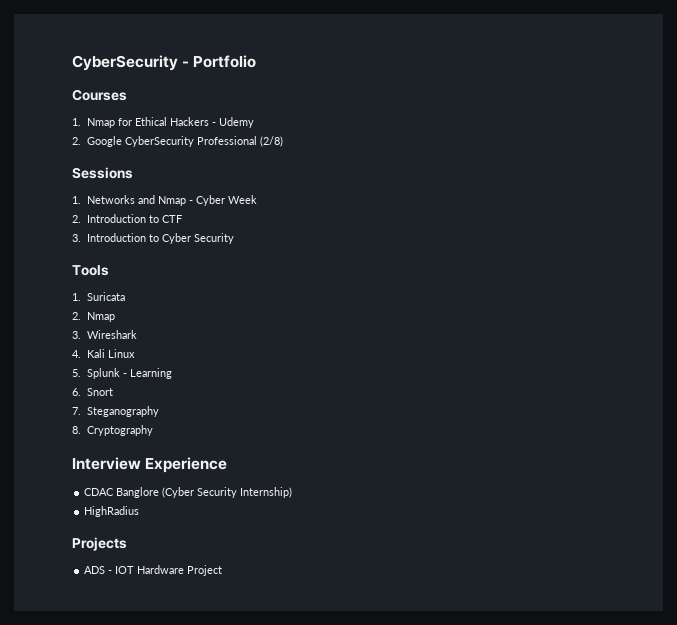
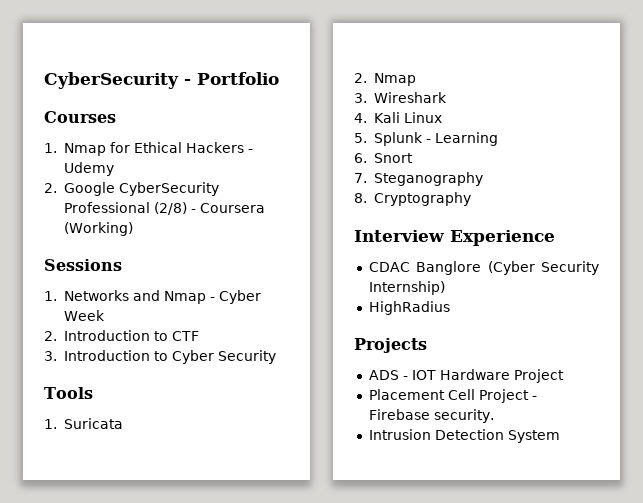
(284, 141) none -> [190,203,265,213] [63,222,133,236] - Coursera (Working)
(223, 570) none -> [368,389,537,403] [368,409,494,423] [368,429,560,443] // Placement Cell Project - Firebase security. // Intrusion Detection System

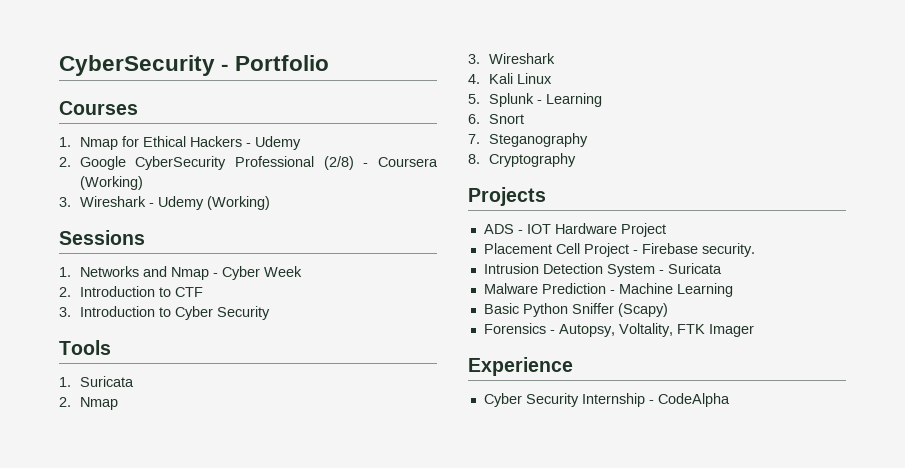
(133, 229) none -> [59,196,270,210] // 3. Wireshark - Udemy (Working)
[354,230,555,246] [368,261,599,275] [368,281,445,295] [368,301,450,315] // Interview Experience // CDAC Banglore (Cyber Security Internship) // HighRadius -> (576, 160) none
(560, 436) none -> [658,263,722,274] [483,283,733,297] [483,303,668,317] [483,323,754,337] [468,357,573,376] [483,393,730,407] - Suricata // Malware Prediction - Machine Learning // Basic Python Sniffer (Scapy) // Forensics - Autopsy, Voltality, FTK Imager // Experience // Cyber Security Internship - CodeAlpha

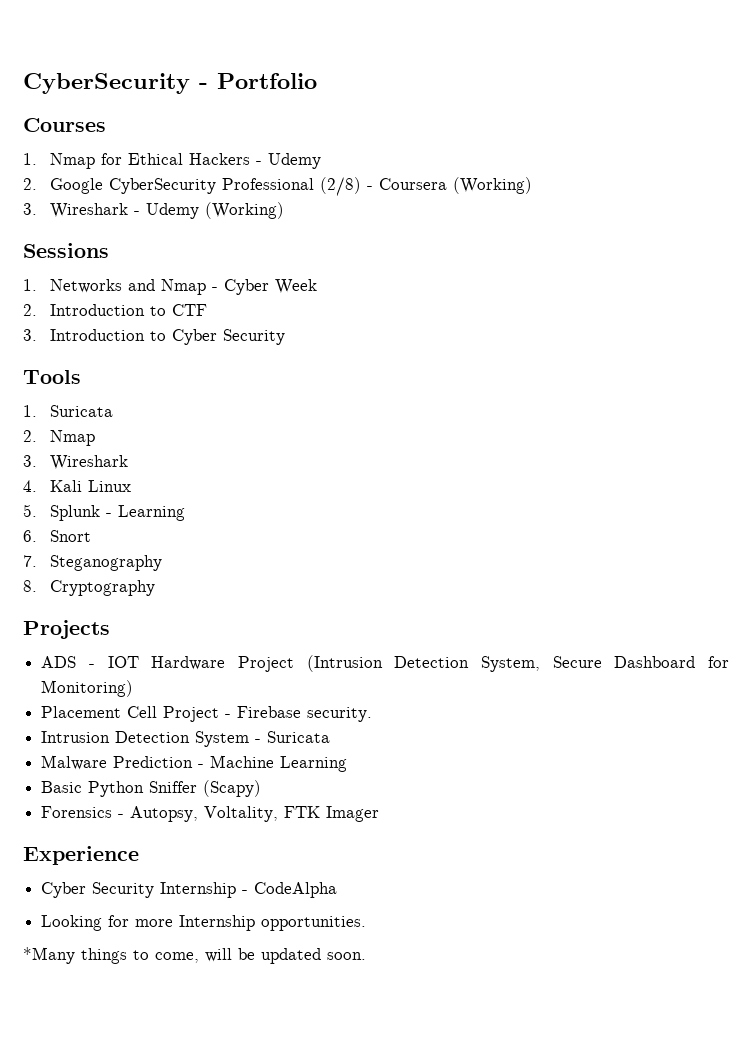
(666, 230) none -> [306,655,729,672] [41,680,134,697] (Intrusion Detection System, Secure Dashboard for Monitoring)
(730, 400) none -> [41,915,367,931] [23,947,366,964] // Looking for more Internship opportunities. // *Many things to come, will be updated soon.

